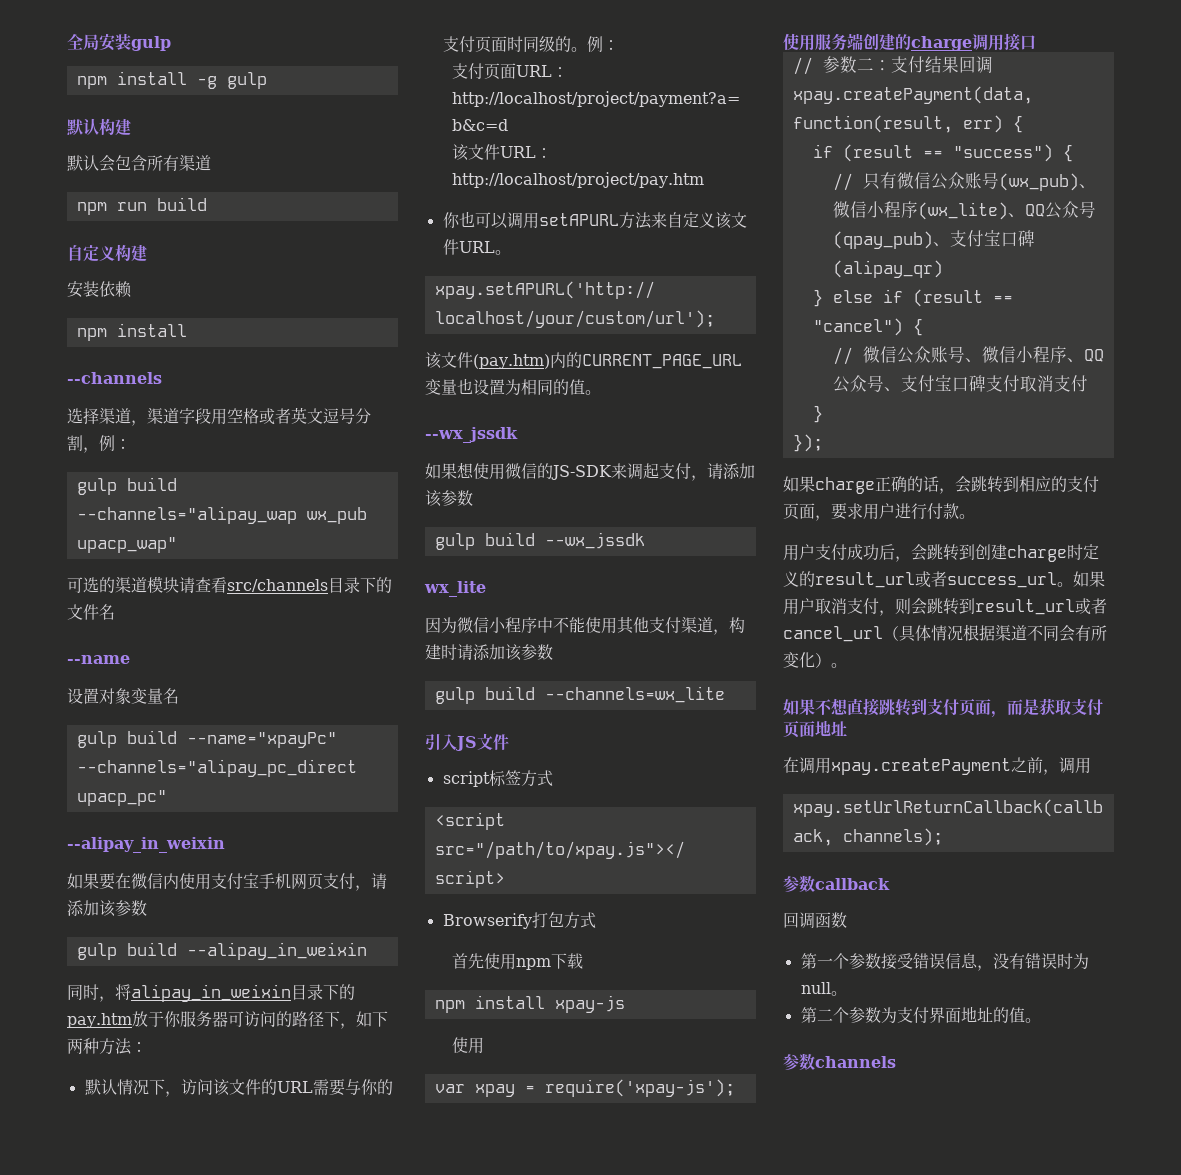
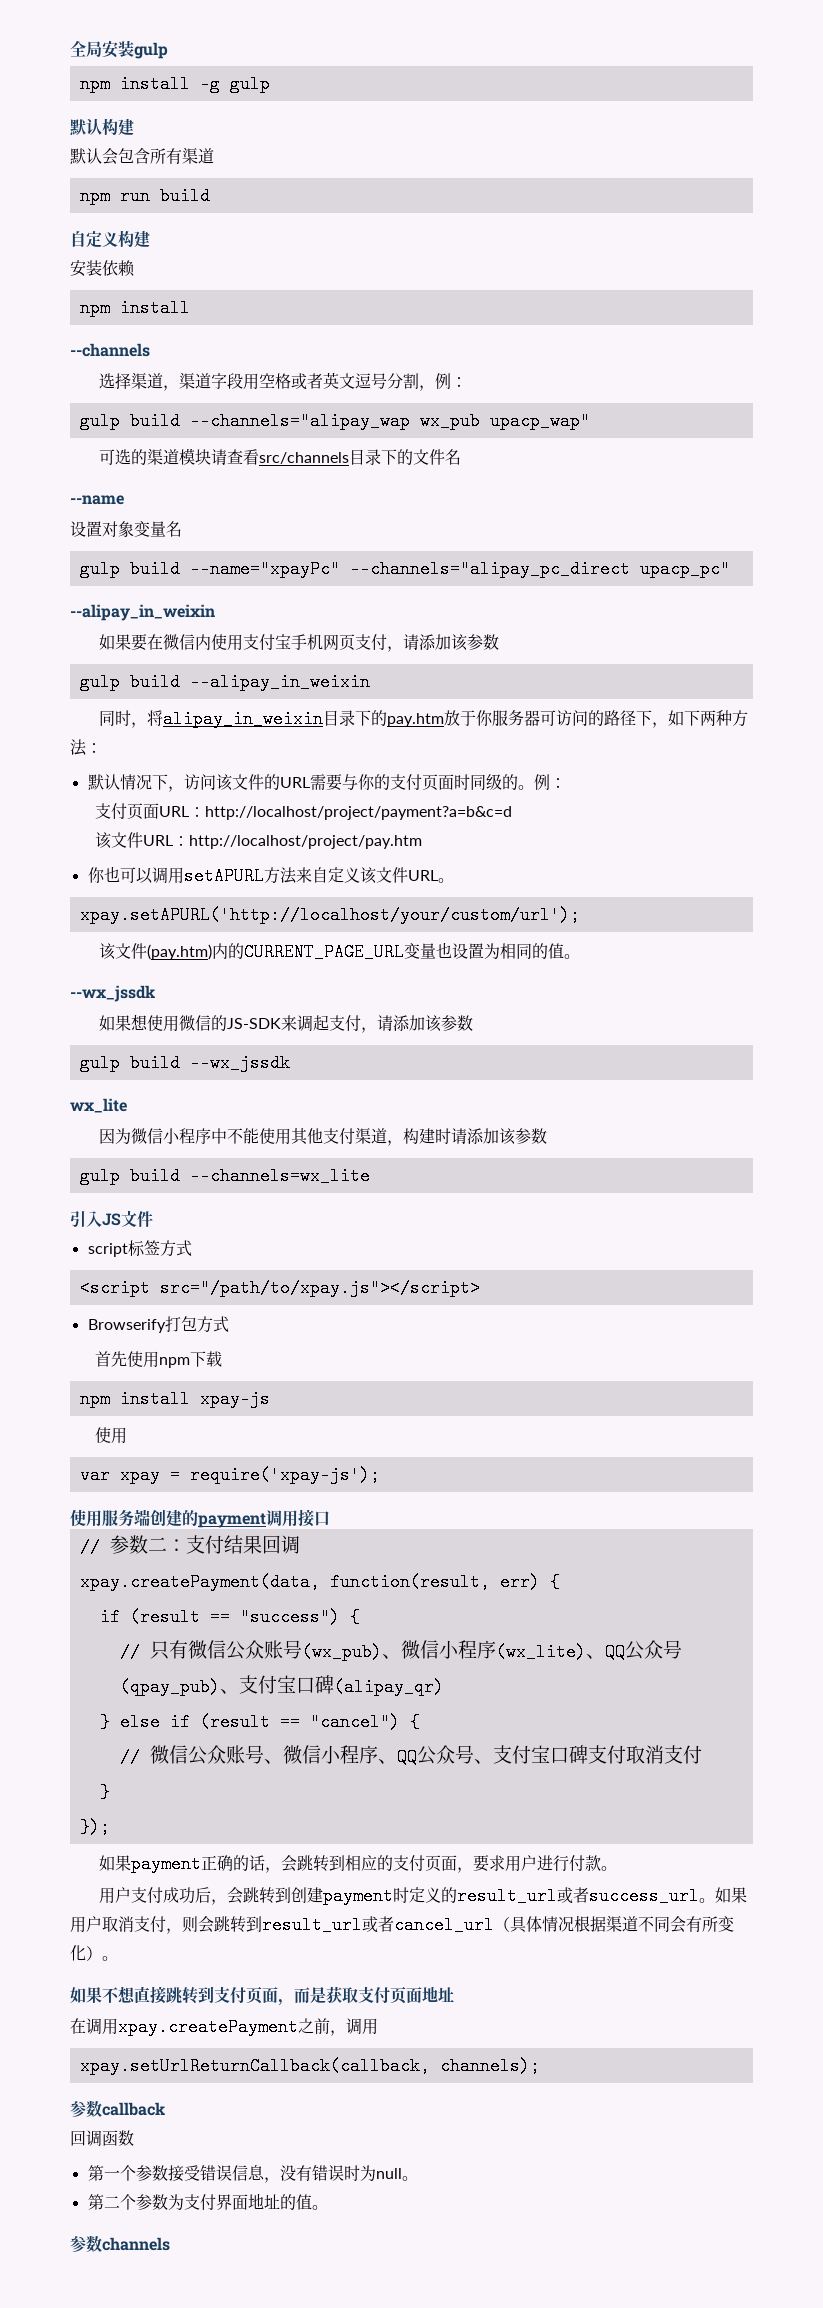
[911,36,972,51] charge -> [198,1513,266,1528] payment
[815,477,875,494] charge -> [131,1855,202,1873] payment
[1007,545,1067,562] charge -> [323,1887,394,1905] payment

